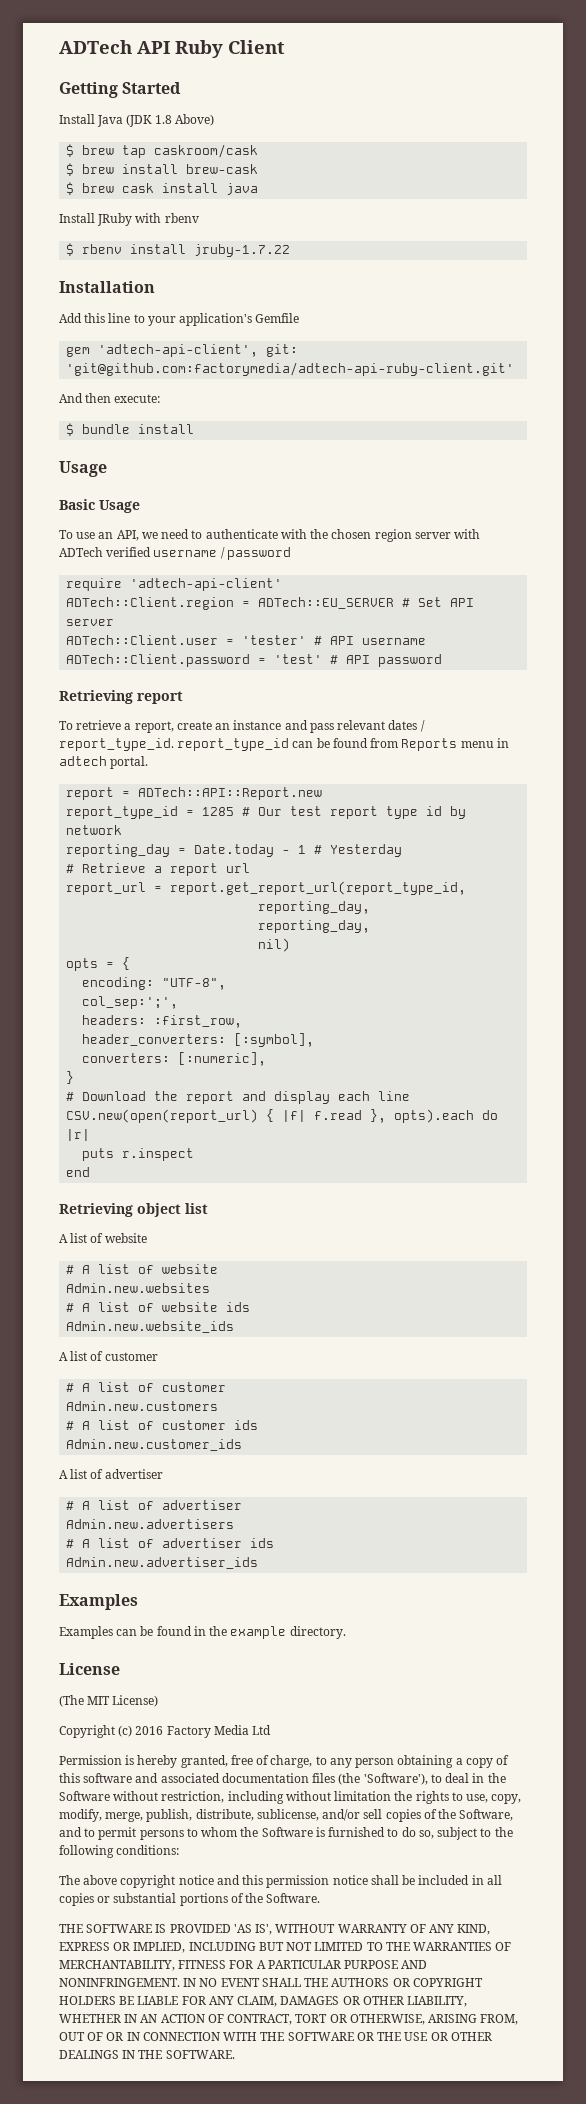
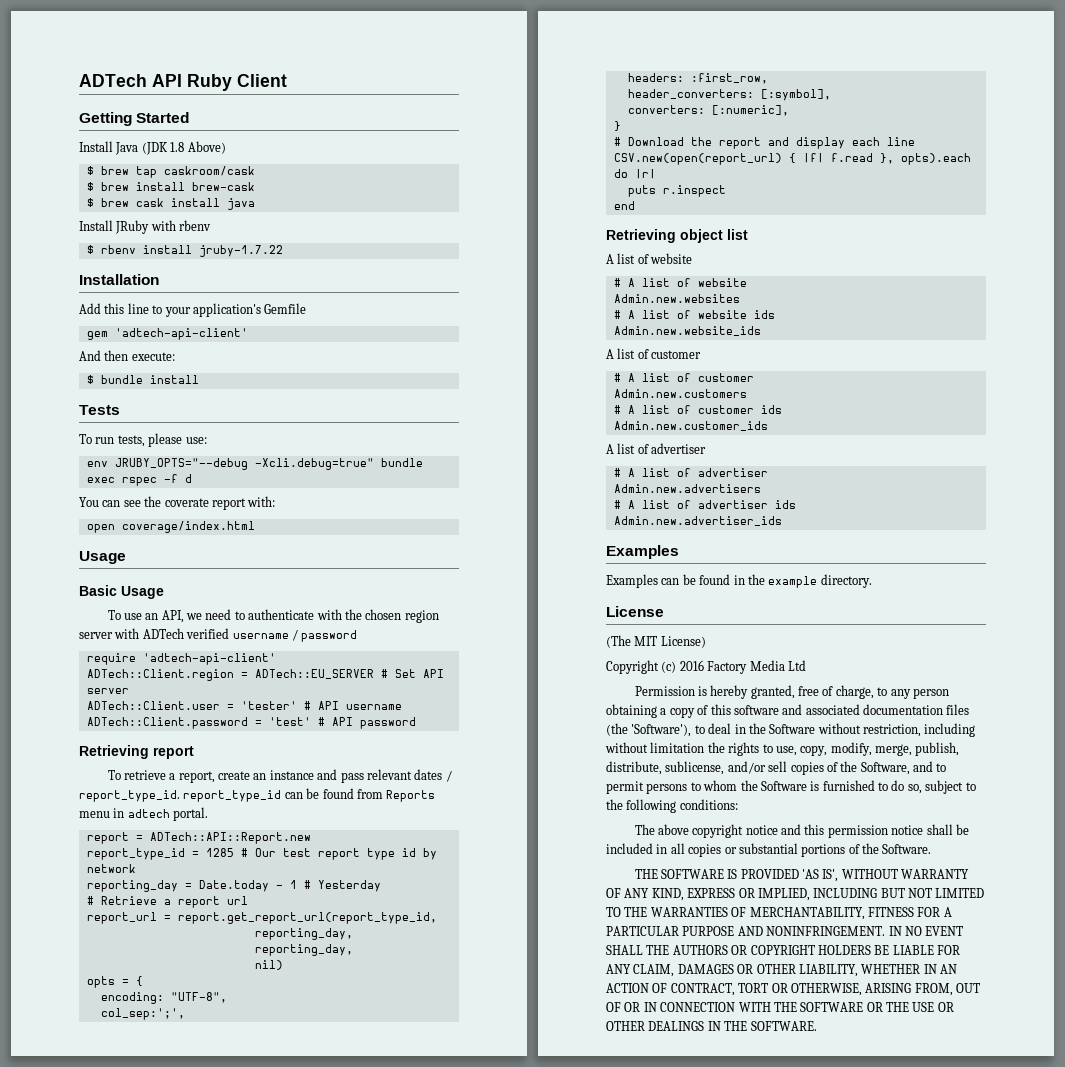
[98,344,299,357] [66,362,515,376] 'adtech-api-client', git: 'git@github.com:factorymedia/adtech-api-ruby-client.git' -> [114,328,248,340] 'adtech-api-client'
(195, 429) none -> [79,405,120,415] [79,433,207,447] [86,458,423,470] [86,474,192,486] [79,496,276,510] [86,521,255,533] // Tests // To run tests, please use: // env JRUBY_OPTS="--debug -Xcli.debug=true" bundle exec rspec -f d // You can see the coverate report with: // open coverage/index.html

